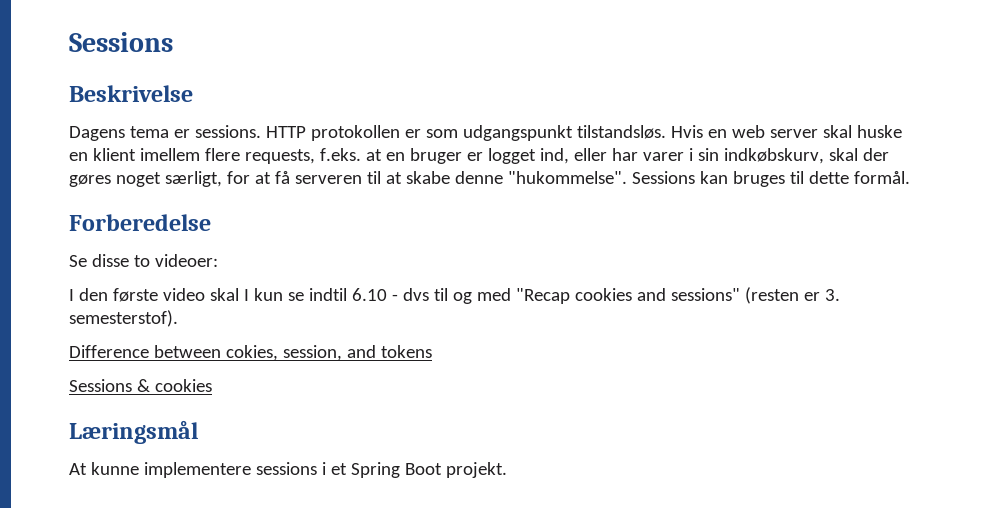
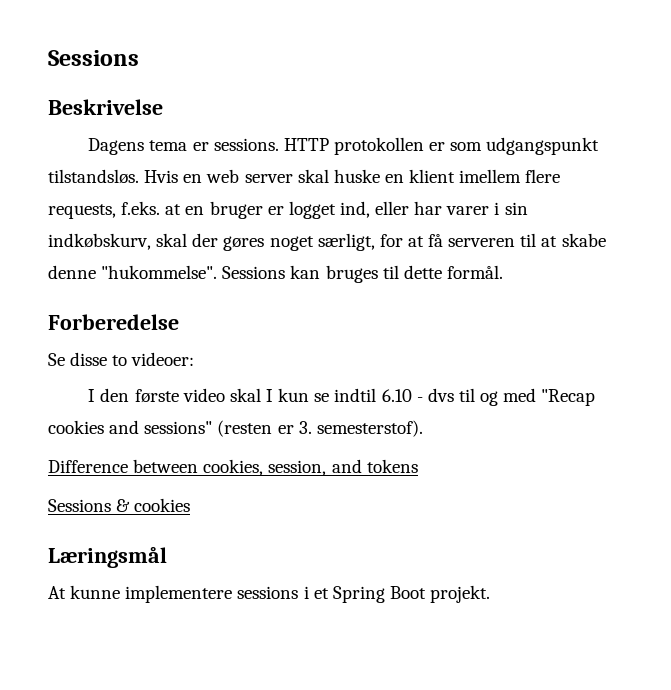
[225,345,278,361] cokies, -> [203,459,264,476] cookies,

